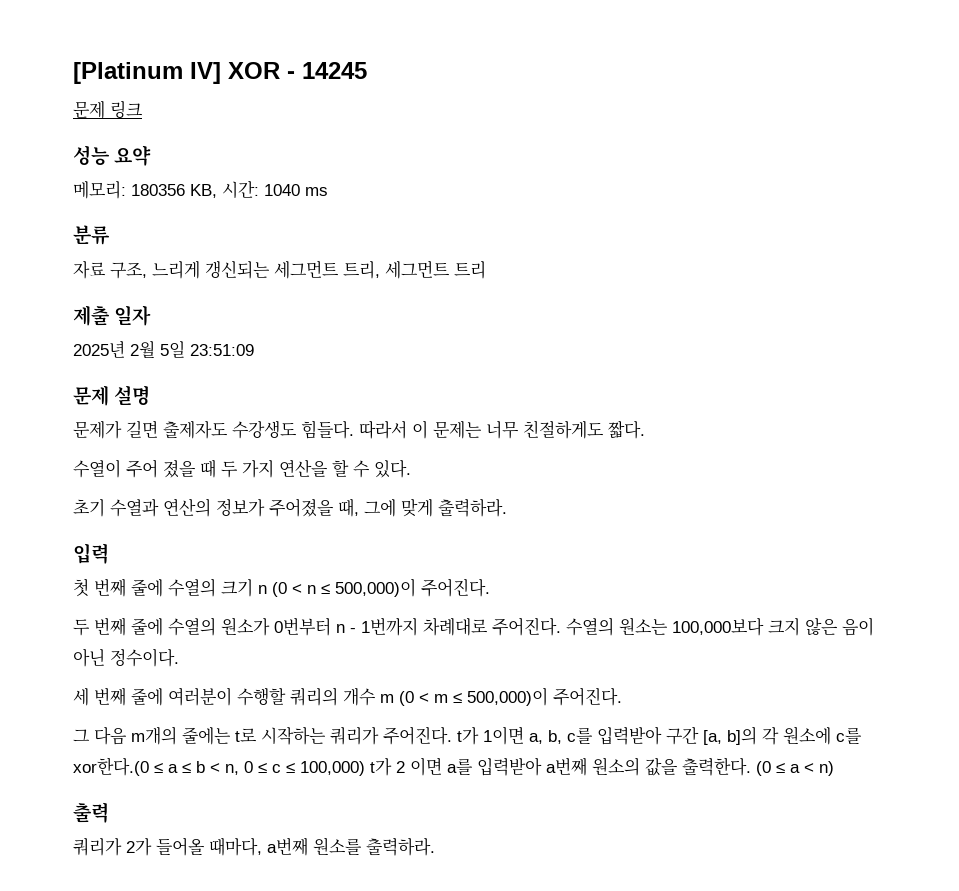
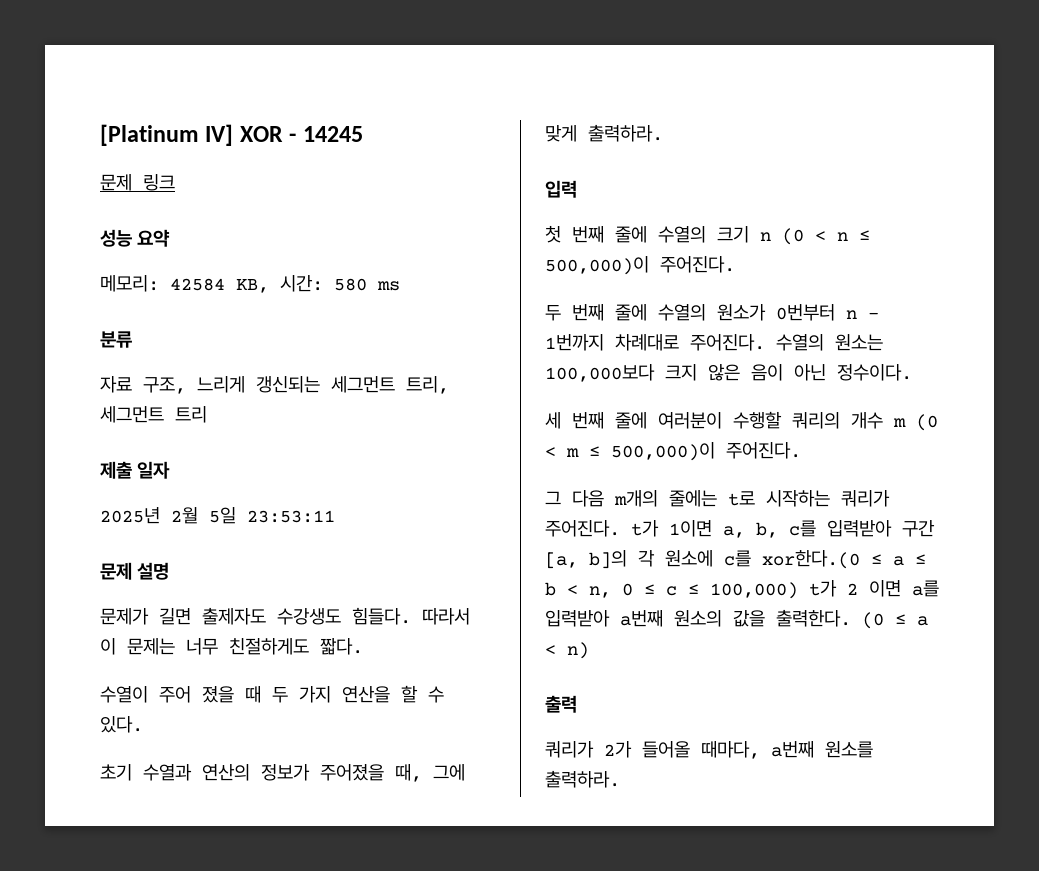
[131,184,185,196] 180356 -> [170,278,225,291] 42584
[264,184,300,196] 1040 -> [334,278,367,291] 580
[190,344,254,356] 23:51:09 -> [247,510,335,523] 23:53:11

